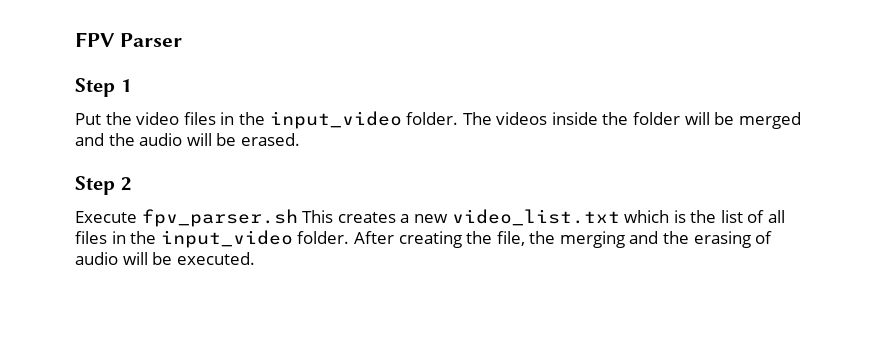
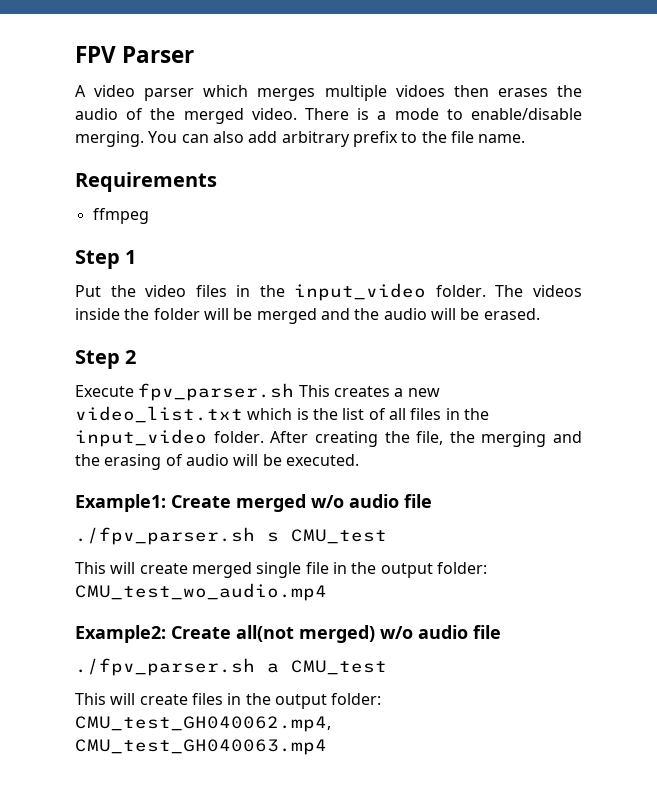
(182, 40) none -> [75,85,582,101] [75,108,582,124] [75,131,526,147] [75,172,217,192] [92,208,149,224] // A video parser which merges multiple vidoes then erases the audio of the merged video. There is a mode to enable/disable merging. You can also add arbitrary prefix to the file name. // Requirements // ffmpeg
(255, 258) none -> [75,494,432,512] [75,527,387,545] [75,562,487,578] [75,583,327,601] [75,625,501,643] [75,658,387,676] [75,693,382,709] [75,716,331,732] [75,739,327,755] // Example1: Create merged w/o audio file // ./fpv_parser.sh s CMU_test // This will create merged single file in the output folder: CMU_test_wo_audio.mp4 // Example2: Create all(not merged) w/o audio file // ./fpv_parser.sh a CMU_test // This will create files in the output folder: CMU_test_GH040062.mp4, CMU_test_GH040063.mp4

